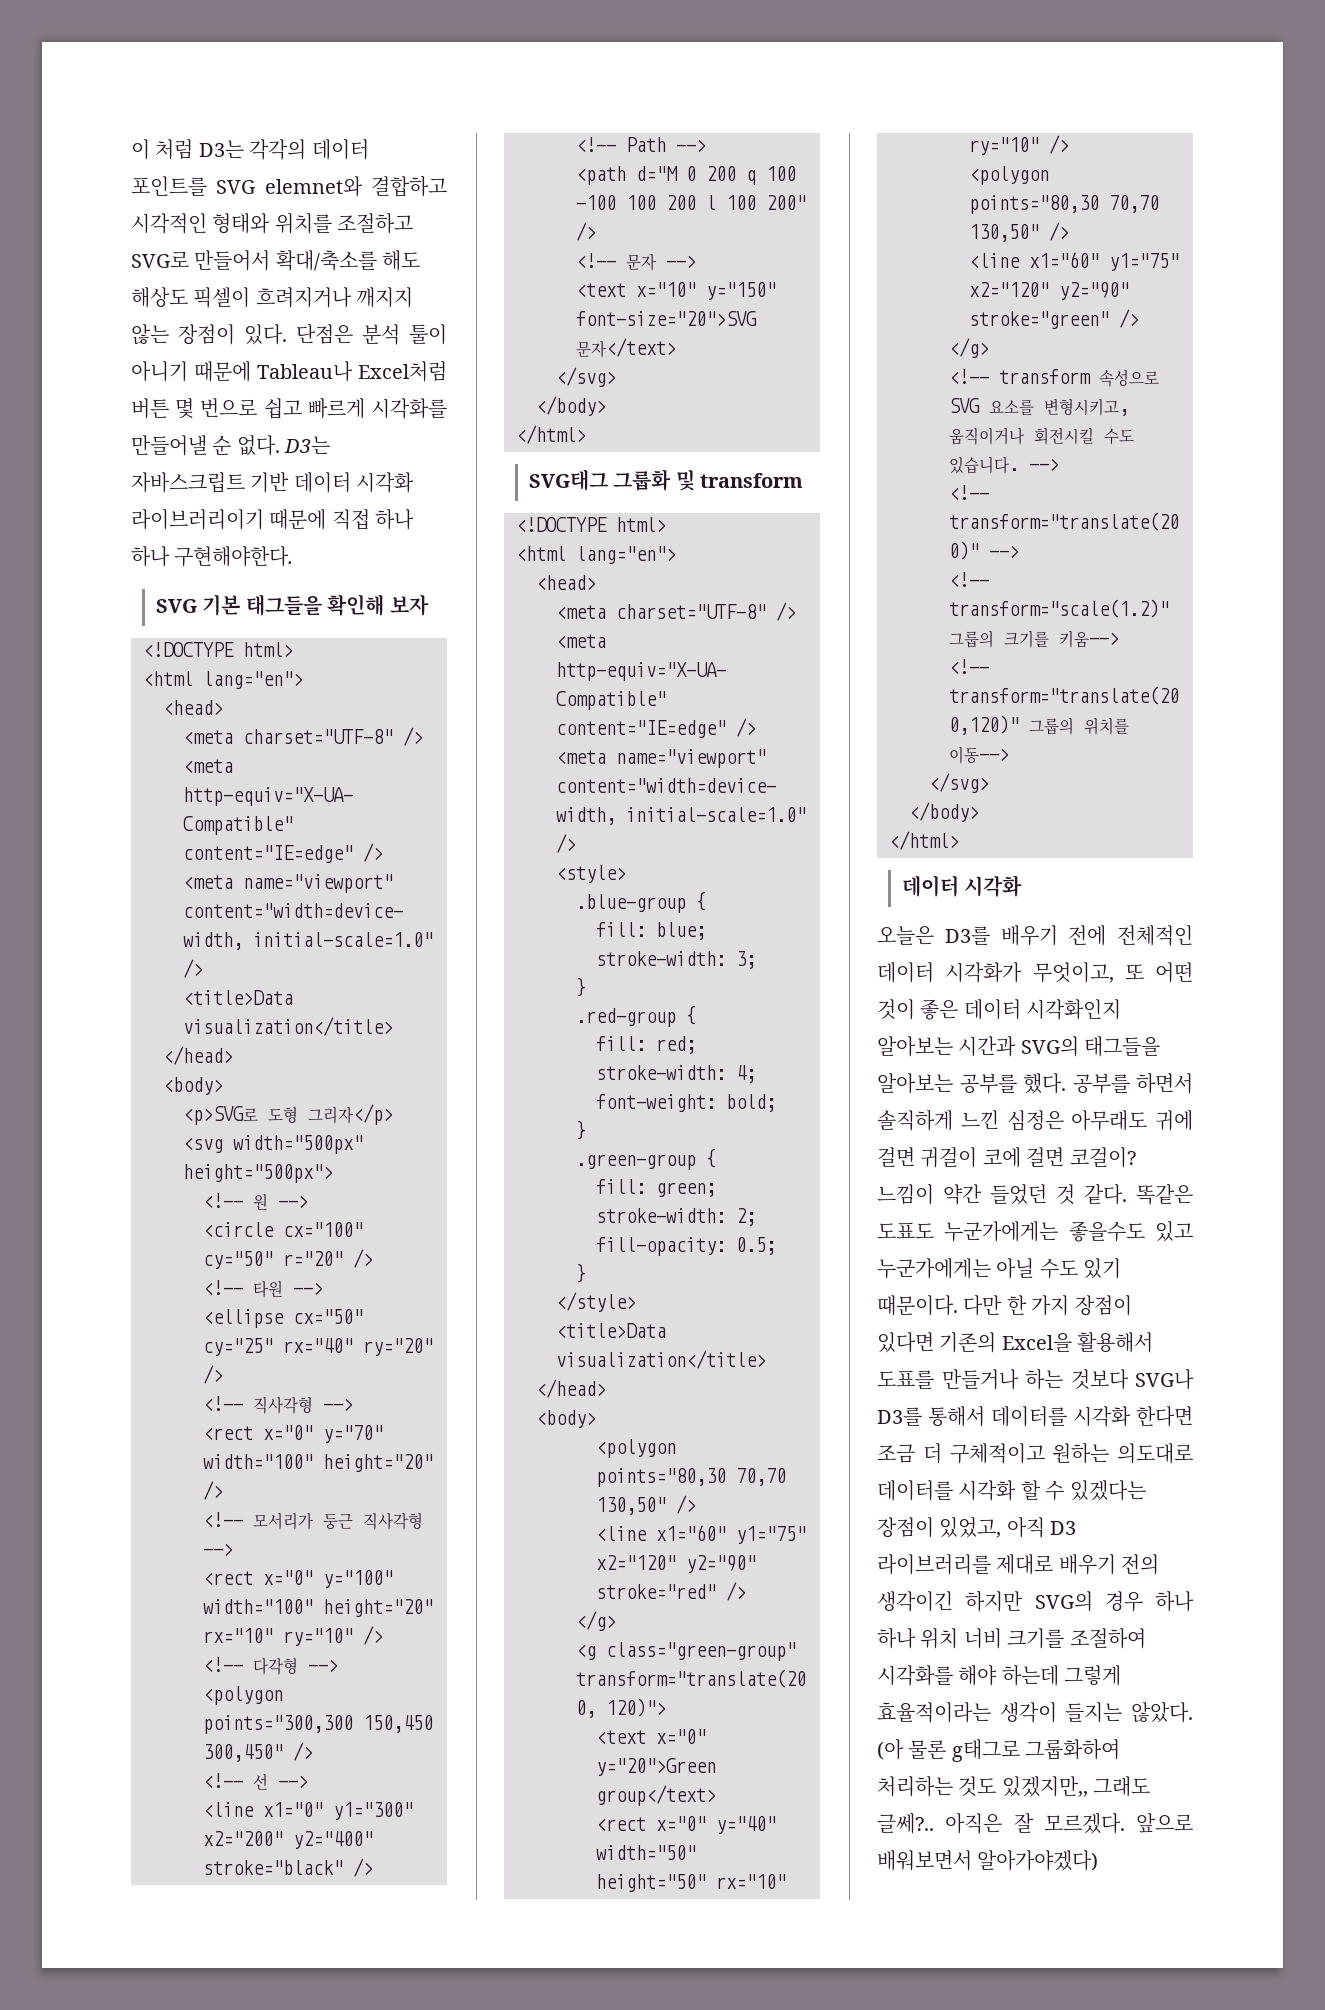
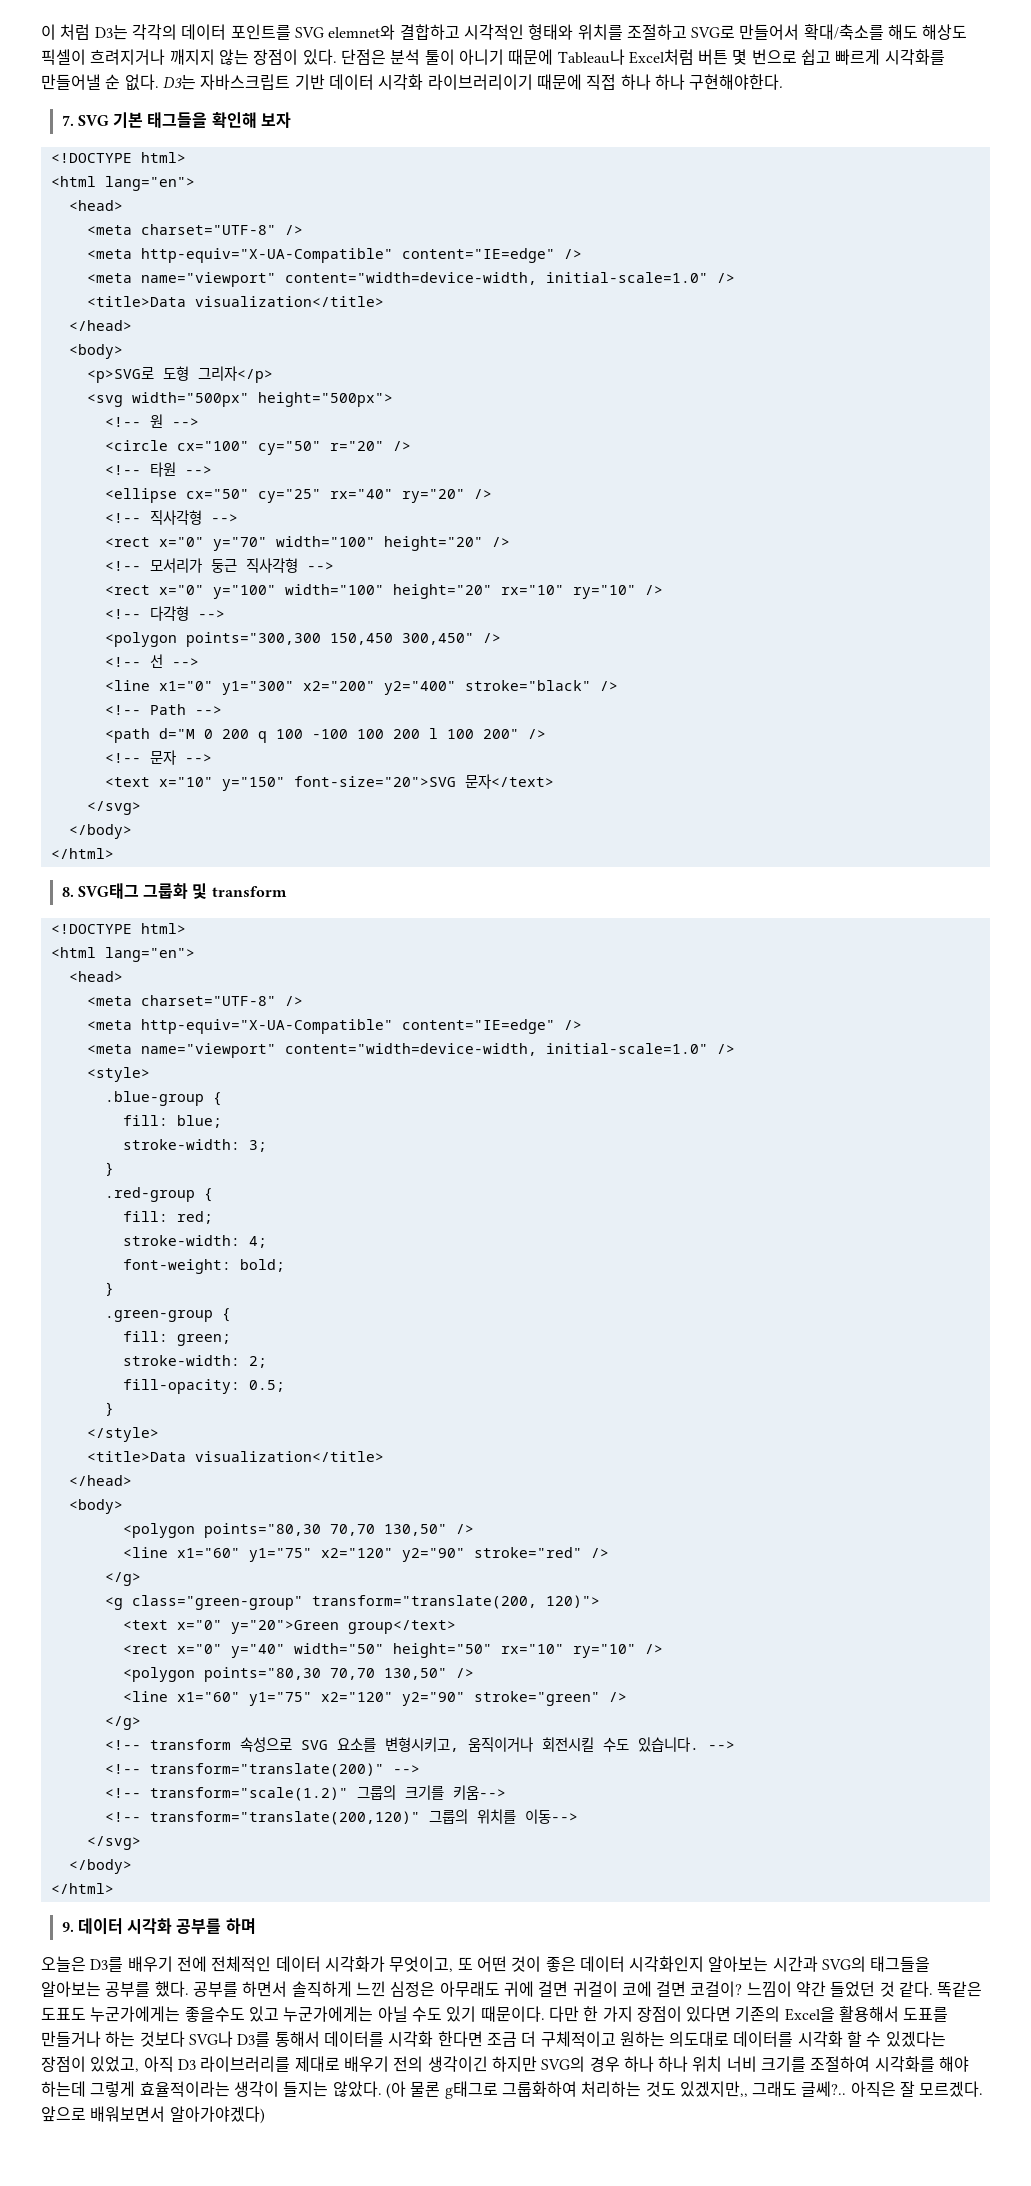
(294, 556) none -> [61,115,74,126] 7.
(586, 434) none -> [61,887,74,897] 8.
[901,875,1023,897] 데이터 시각화 -> [61,1918,256,1935] 9. 데이터 시각화 공부를 하며

